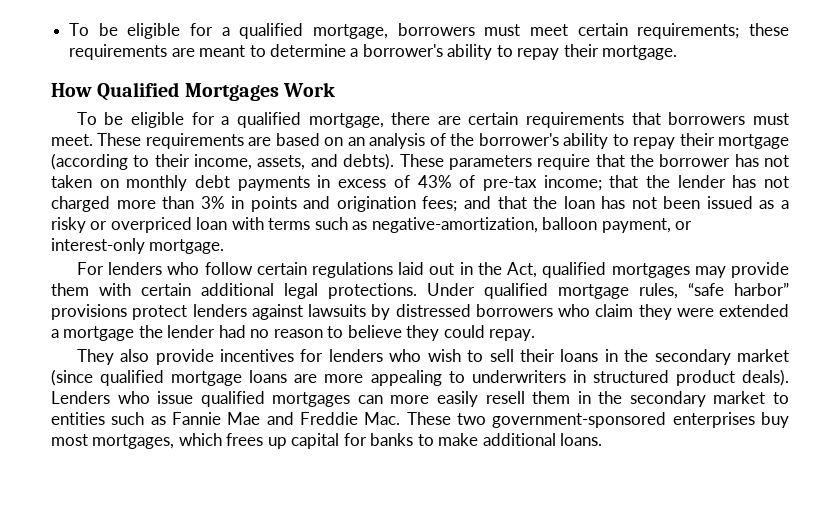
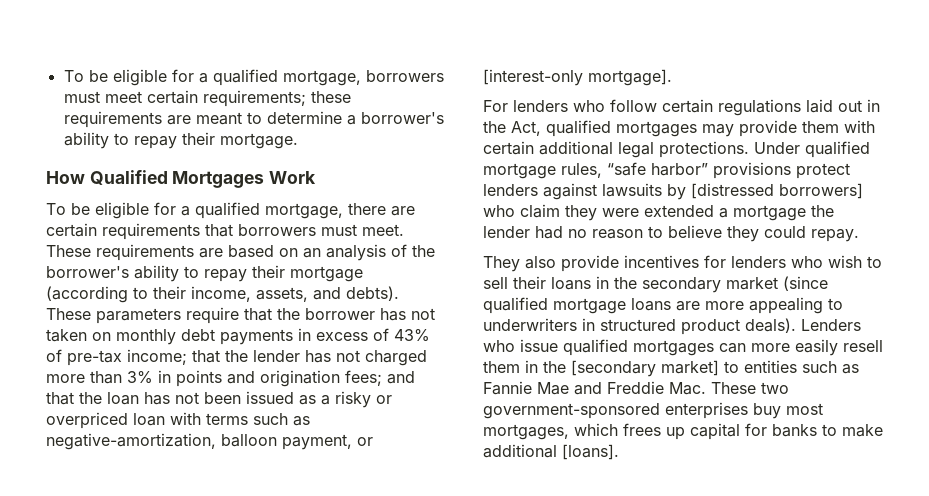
[51,238,225,254] interest-only mortgage. -> [483,69,672,86] [interest-only mortgage].
[395,304,553,317] distressed borrowers -> [691,183,863,199] [distressed borrowers]
[629,391,766,407] secondary market -> [571,360,719,377] [secondary market]
[560,433,603,446] loans. -> [562,444,619,460] [loans].

